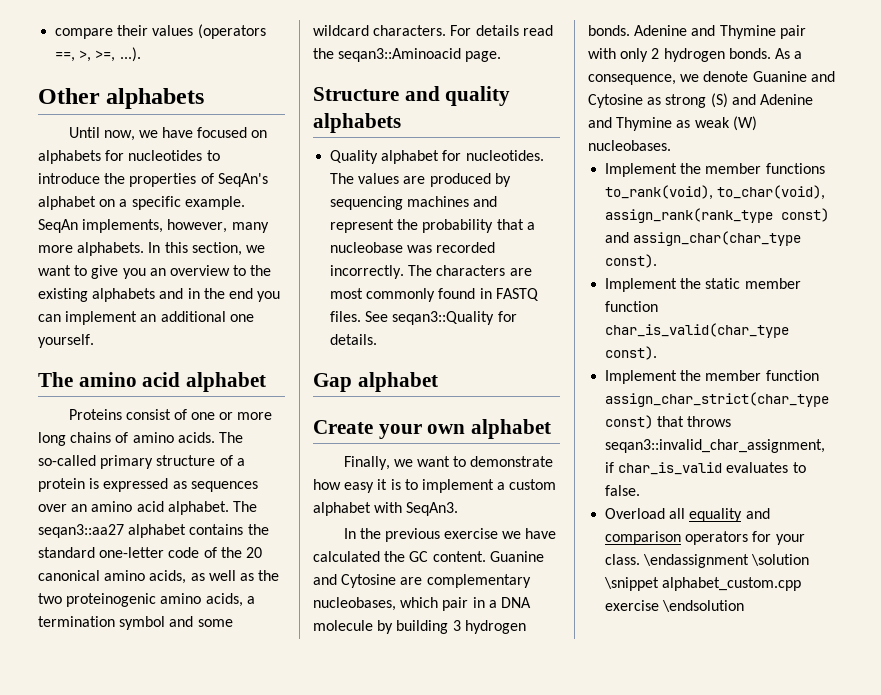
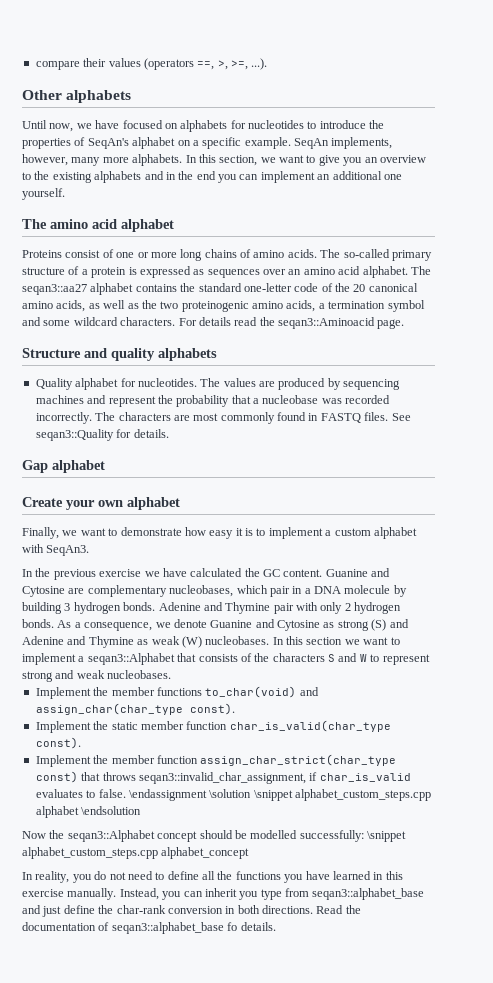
(671, 145) none -> [272,636,400,645] [22,653,430,665] [22,670,172,682] In this section we want to implement a seqan3::Alphabet that consists of the characters S and W to represent strong and weak nucleobases.
[605,185,826,200] [605,208,830,223] to_rank(void), to_char(void), assign_rank(rank_type const) -> [205,686,297,698] to_char(void)
[605,508,770,522] [605,531,805,545] [605,554,810,568] [604,577,802,591] [605,600,745,612] // Overload all equality and comparison operators for your class. \endassignment \solution \snippet alphabet_custom.cpp exercise \endsolution -> [128,789,431,801] [35,806,142,818] [22,830,406,842] [22,847,250,859] [22,871,403,883] [22,888,425,900] [22,905,361,917] [22,922,276,934] \endassignment \solution \snippet alphabet_custom_steps.cpp alphabet \endsolution // Now the seqan3::Alphabet concept should be modelled successfully: \snippet alphabet_custom_steps.cpp alphabet_concept // In reality, you do not need to define all the functions you have learned in this exercise manually. Instead, you can inherit you type from seqan3::alphabet_base and just define the char-rank conversion in both directions. Read the documentation of seqan3::alphabet_base fo details.

